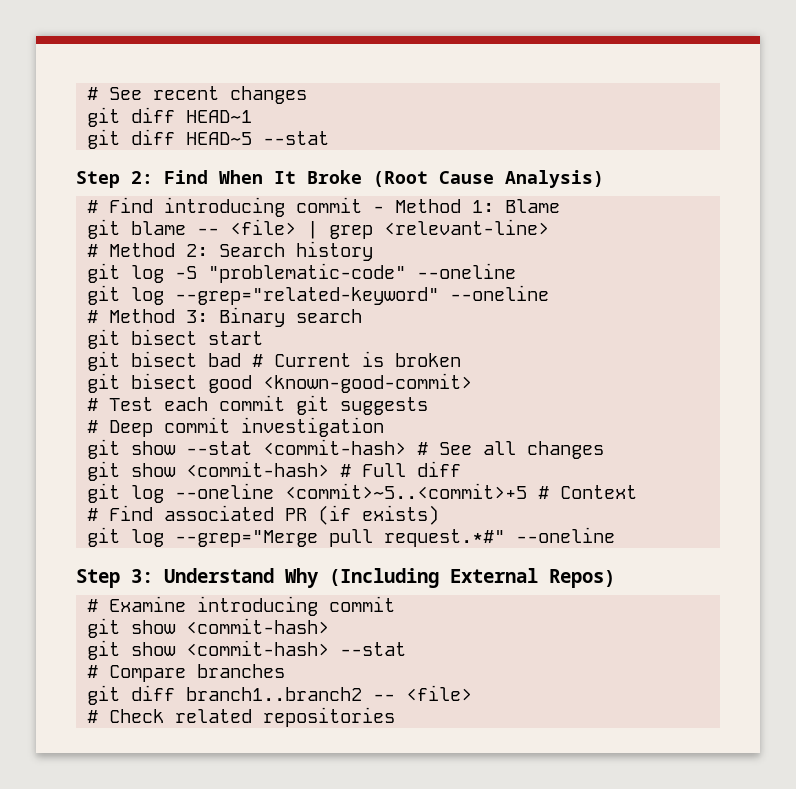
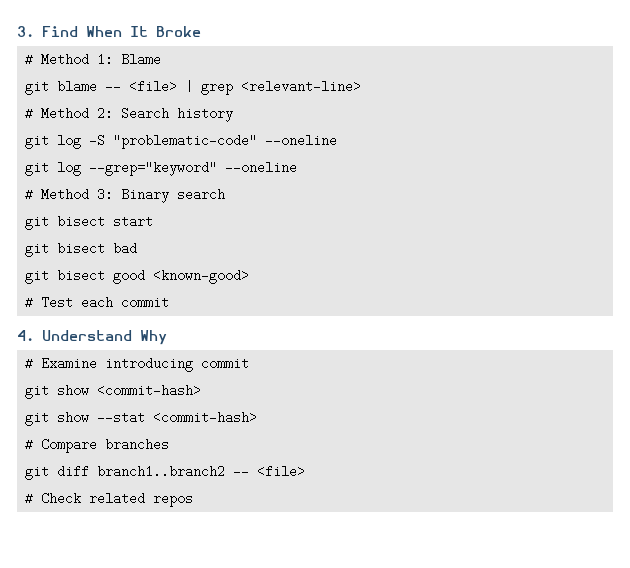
[86,86,307,104] [86,107,252,127] [86,129,329,149] [76,170,604,188] [86,197,384,217] # See recent changes // git diff HEAD~1 // git diff HEAD~5 --stat // Step 2: Find When It Broke (Root Cause Analysis) // # Find introducing commit - -> [17,26,201,37] [24,53,33,66] 3. Find When It Broke // #
[174,287,439,305] --grep="related-keyword" -> [88,161,217,176] --grep="keyword"
[251,351,461,367] # Current is broken -> (137, 248) none
[262,373,472,393] <known-good-commit> -> [152,269,249,284] <known-good>
[295,395,428,415] [86,417,384,437] [86,439,604,459] [86,461,461,481] [86,483,637,503] [86,505,439,525] [86,527,615,547] [76,569,153,588] git suggests // # Deep commit investigation // git show --stat <commit-hash> # See all changes // git show <commit-hash> # Full diff // git log --oneline <commit>~5..<commit>+5 # Context // # Find associated PR (if exists) // git log --grep="Merge pull request.*#" --oneline // Step 3: -> [17,330,34,341] // 4.
[329,568,615,588] (Including External Repos) -> (167, 337) none
[185,640,406,656] <commit-hash> --stat -> [96,411,257,424] --stat <commit-hash>
[262,707,395,727] repositories -> [152,492,193,507] repos

